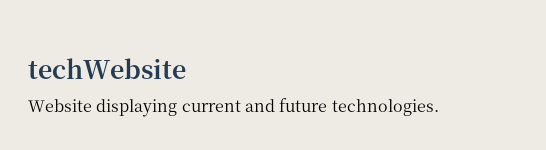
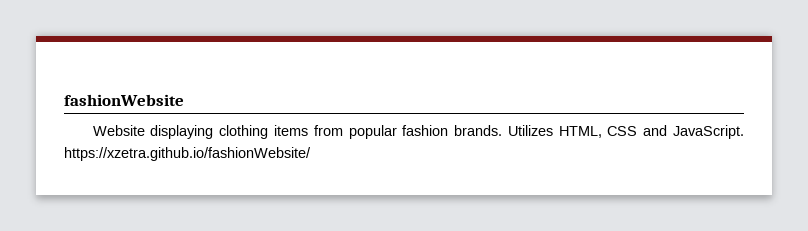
[28,58,186,79] techWebsite -> [64,94,184,106] fashionWebsite
[181,98,439,116] current and future technologies. -> [219,125,744,139] [64,147,311,161] clothing items from popular fashion brands. Utilizes HTML, CSS and JavaScript. https://xzetra.github.io/fashionWebsite/

